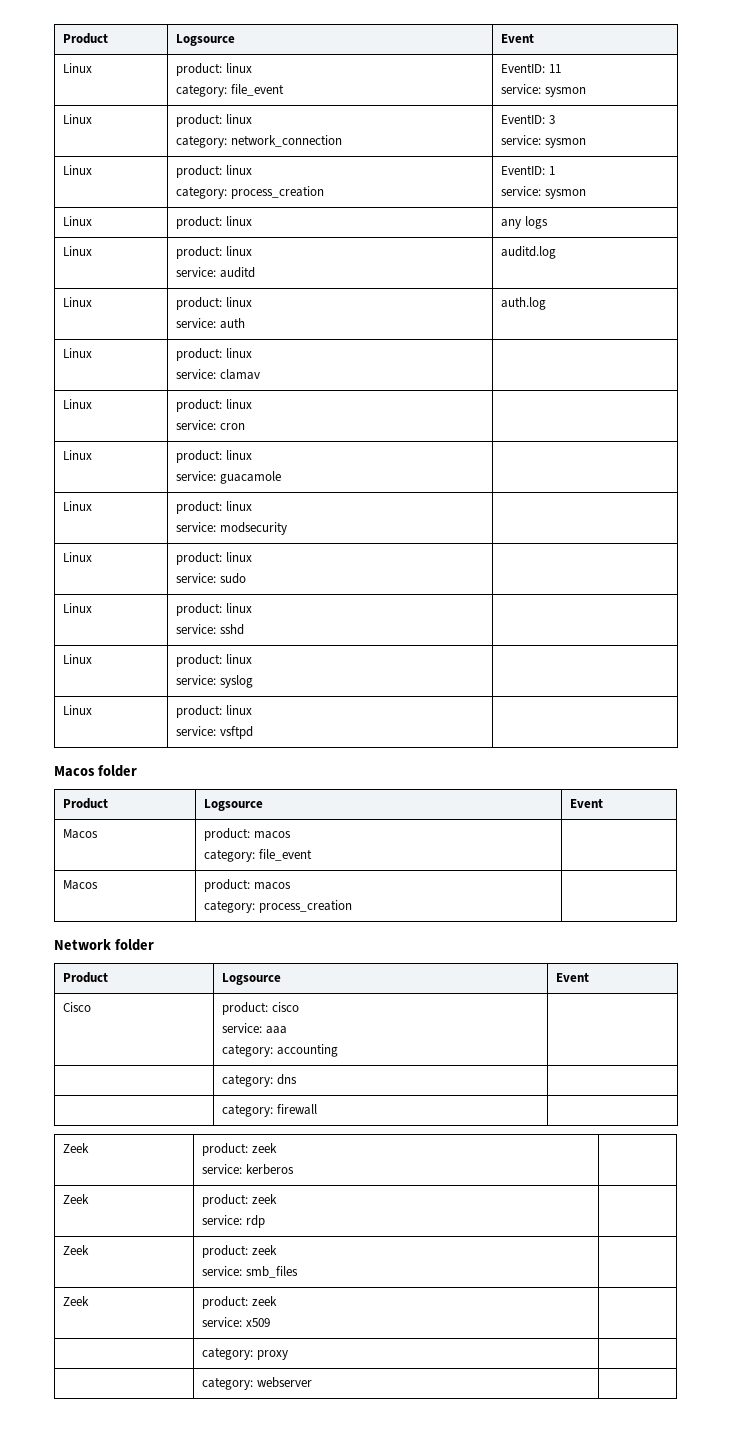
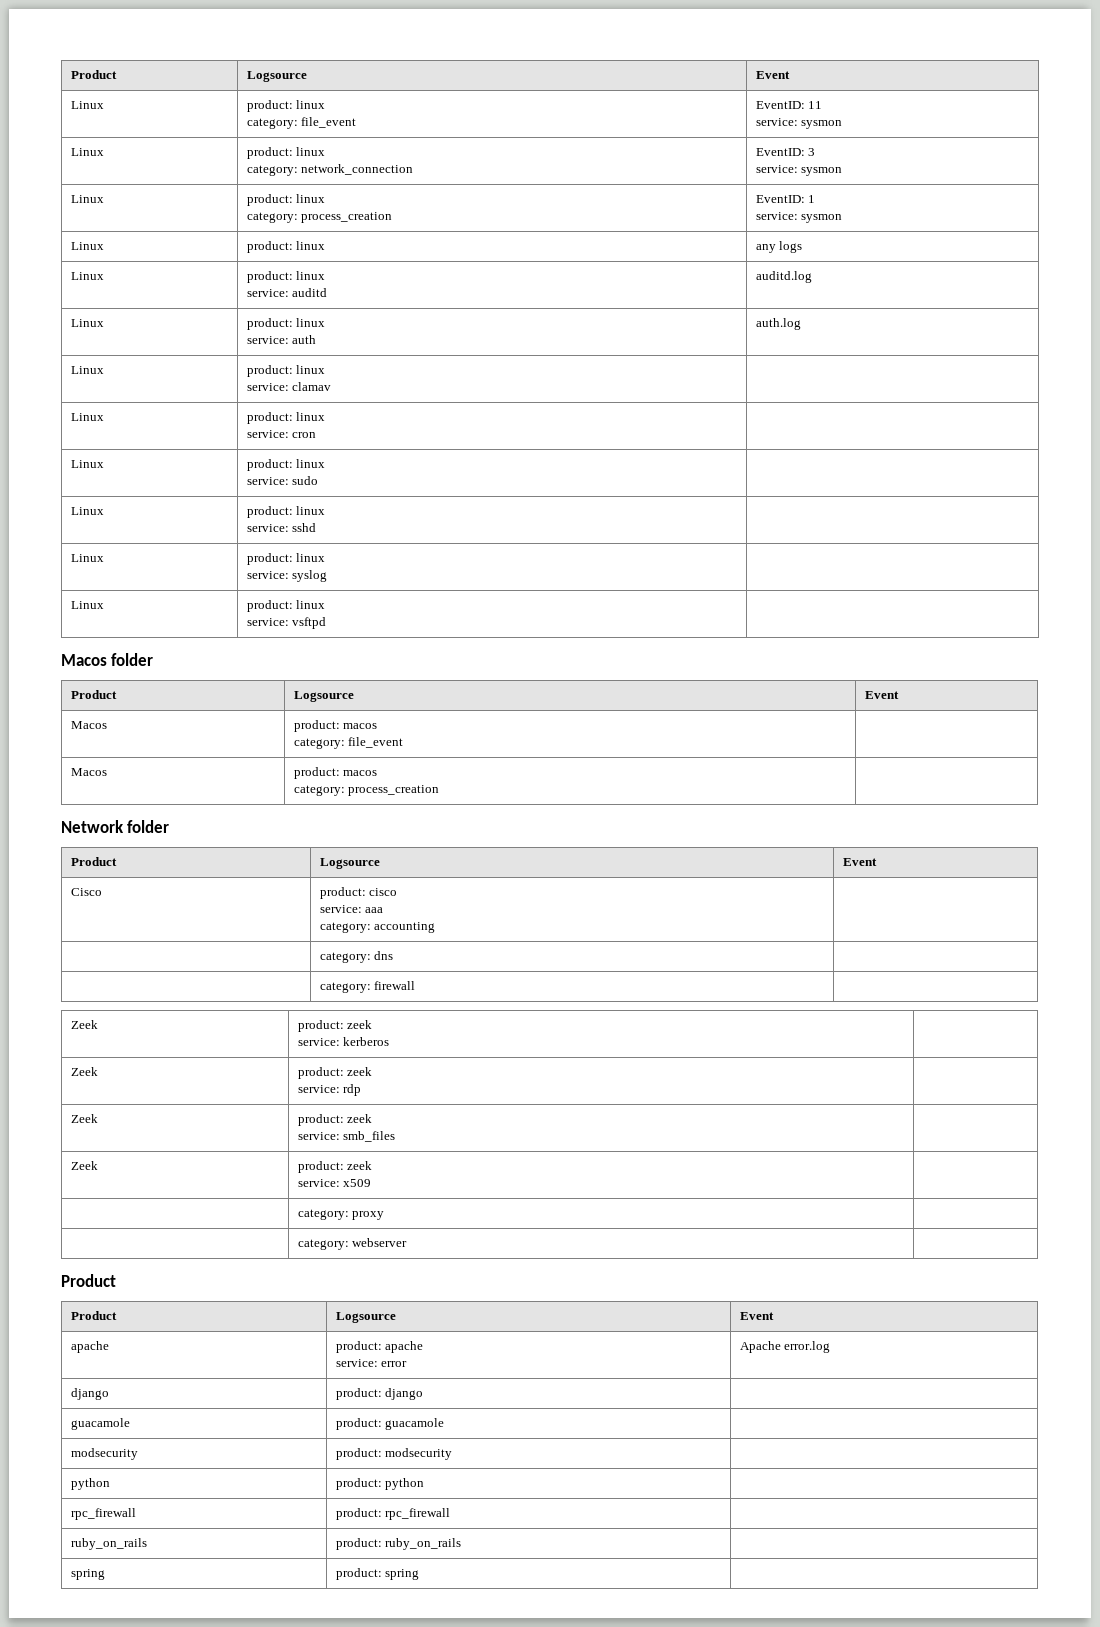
[176,471,281,484] [63,501,93,511] [176,501,252,514] [176,522,287,535] [63,552,93,562] [176,552,252,565] // service: guacamole | // Linux | product: linux // service: modsecurity | // Linux | product: linux -> (326, 463) none
(312, 1382) none -> [61,1274,116,1287] [70,1311,117,1320] [335,1312,396,1323] [739,1312,774,1320] [70,1341,109,1353] [335,1341,424,1353] [335,1359,408,1367] [739,1341,831,1353] [70,1388,109,1400] [335,1388,424,1400] [70,1418,130,1430] [335,1418,445,1430] [70,1448,138,1460] [335,1448,453,1460] [70,1478,110,1490] [335,1478,425,1490] [70,1508,136,1520] [335,1508,451,1520] [70,1538,147,1550] [335,1538,462,1550] [70,1569,105,1580] [335,1568,420,1580] // Product // Product | Logsource | Event // apache | product: apache // service: error | Apache error.log // django | product: django | // guacamole | product: guacamole | // modsecurity | product: modsecurity | // python | product: python | // rpc_firewall | product: rpc_firewall | // ruby_on_rails | product: ruby_on_rails | // spring | product: spring |

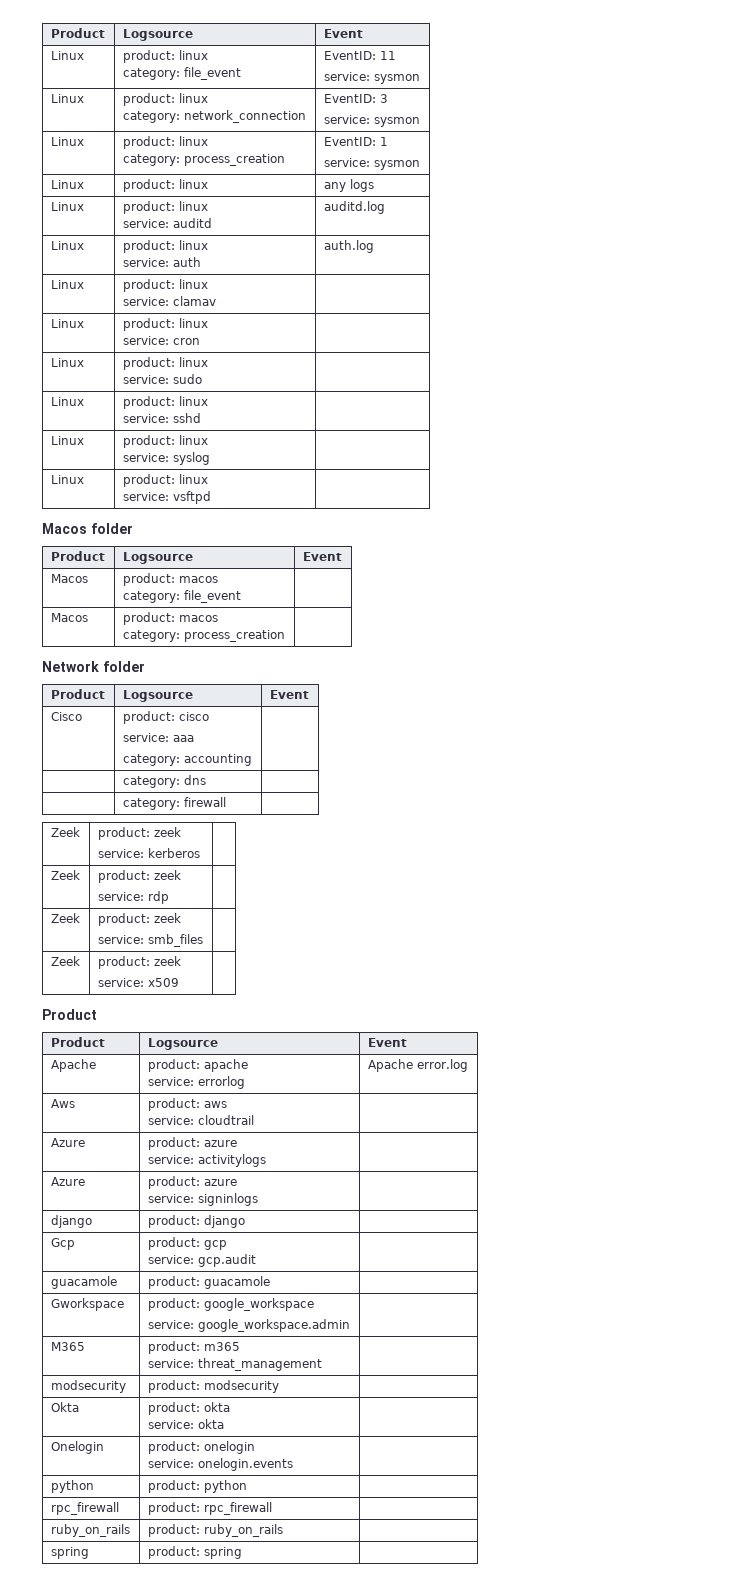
[297,1209,385,1220] [297,1238,408,1250] // | category: proxy | // | category: webserver | -> (179, 982) none
[70,1341,109,1353] apache -> [50,1059,96,1072] Apache
[381,1361,408,1367] error -> [197,1076,245,1089] errorlog
[70,1388,109,1400] [335,1388,424,1400] [70,1418,130,1430] [335,1418,445,1430] [70,1448,138,1460] [335,1448,453,1460] django | product: django | // guacamole | product: guacamole | // modsecurity | product: modsecurity -> [50,1099,75,1108] [147,1098,227,1111] [147,1115,254,1125] [50,1138,85,1147] [147,1137,237,1150] [147,1154,266,1167] [50,1177,85,1186] [147,1176,237,1189] [147,1193,258,1206] [50,1215,92,1228] [147,1215,245,1228] [50,1238,75,1250] [147,1237,227,1250] [147,1254,256,1267] [50,1276,117,1289] [147,1276,270,1289] [50,1298,124,1311] [147,1298,314,1311] [147,1319,350,1332] [50,1342,85,1351] [147,1341,240,1354] [147,1358,322,1371] [50,1380,126,1393] [147,1380,279,1393] [50,1402,79,1412] [147,1402,230,1415] [147,1419,224,1429] [50,1441,104,1454] [147,1441,255,1454] [147,1458,293,1471] Aws | product: aws // service: cloudtrail | // Azure | product: azure // service: activitylogs | // Azure | product: azure // service: signinlogs | // django | product: django | // Gcp | product: gcp // service: gcp.audit | // guacamole | product: guacamole | // Gworkspace | product: google_workspace // service: google_workspace.admin | // M365 | product: m365 // service: threat_management | // modsecurity | product: modsecurity | // Okta | product: okta // service: okta | // Onelogin | product: onelogin // service: onelogin.events

